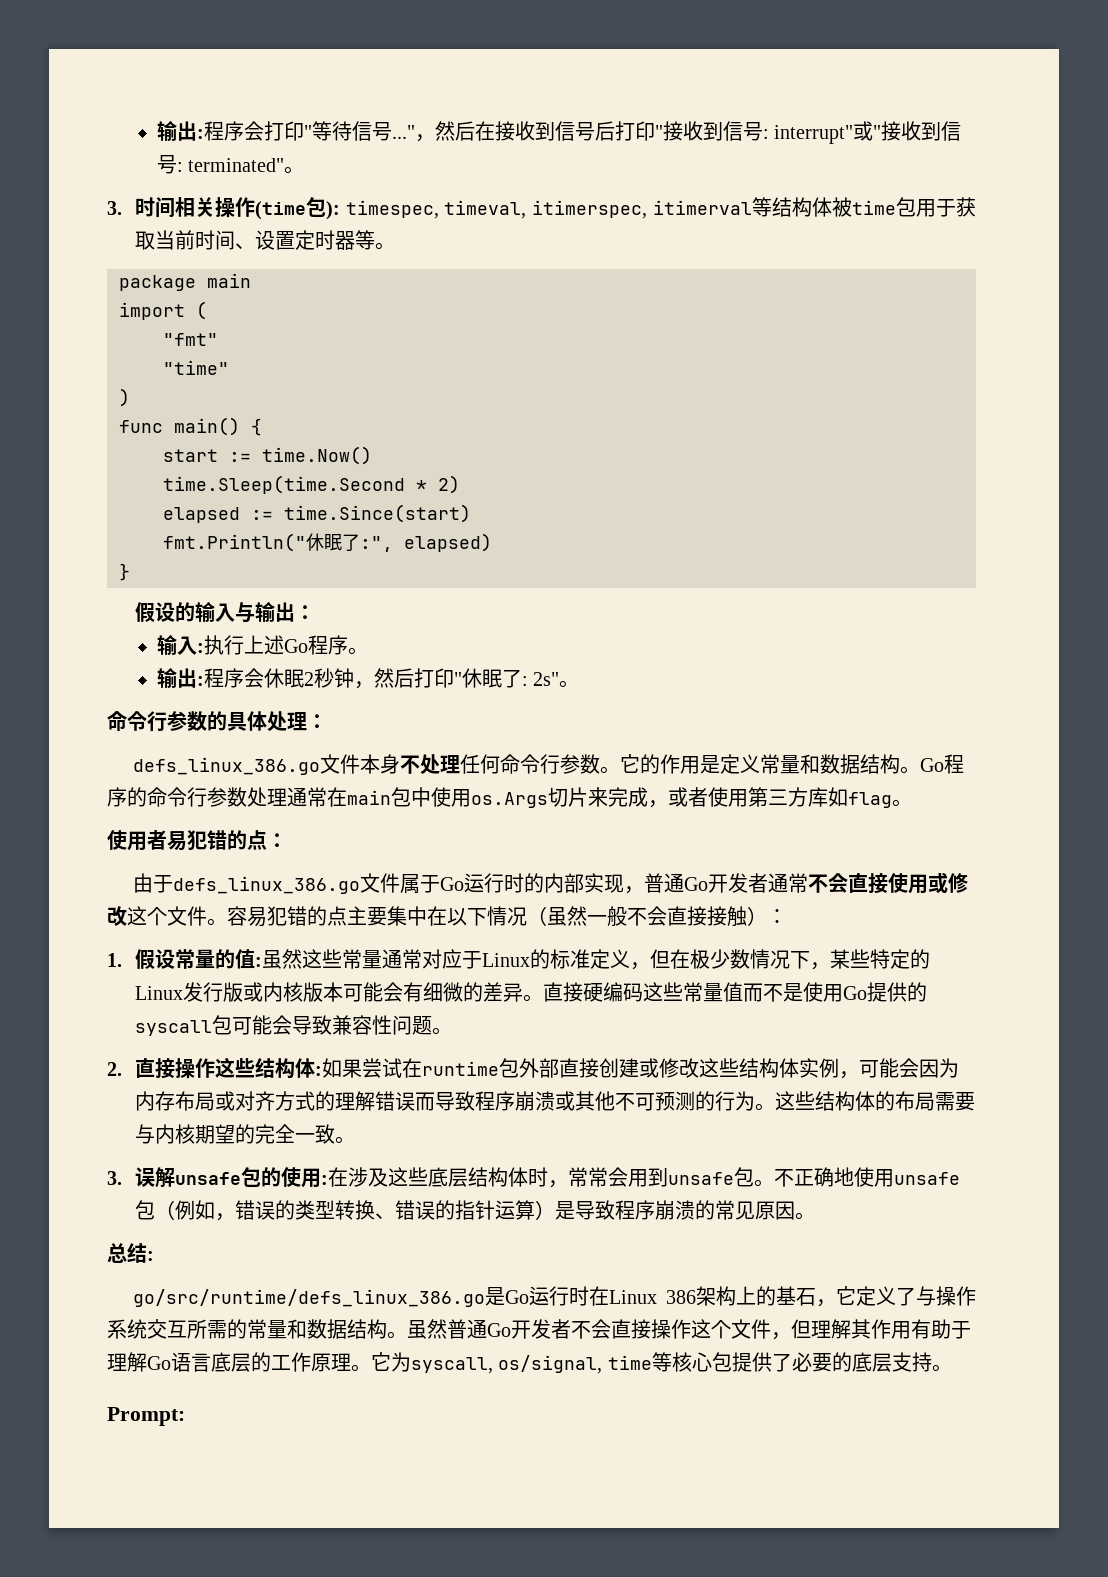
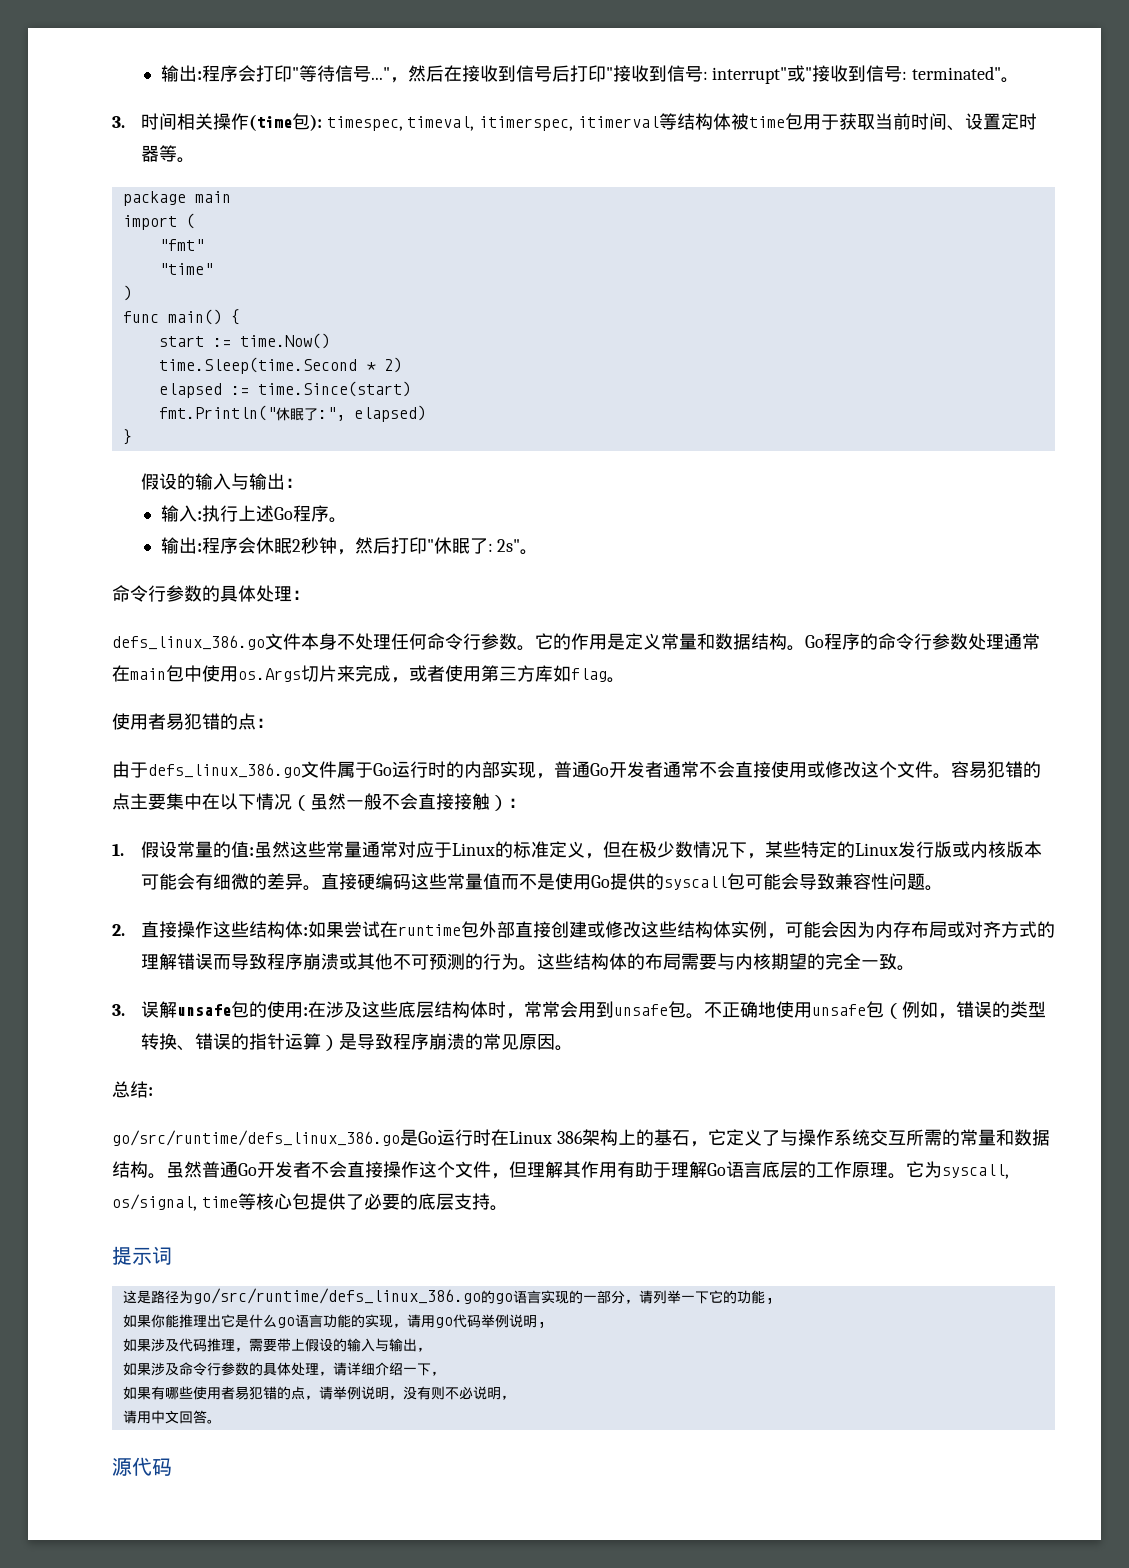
[107,1407,185,1426] Prompt: -> [112,1246,172,1265] [122,1288,774,1304] [122,1314,546,1328] [122,1338,431,1352] [122,1362,445,1376] [122,1386,515,1400] [122,1410,221,1424] [112,1457,172,1476] 提示词 // 这是路径为go/src/runtime/defs_linux_386.go的go语言实现的一部分，请列举一下它的功能, // 如果你能推理出它是什么go语言功能的实现，请用go代码举例说明, // 如果涉及代码推理，需要带上假设的输入与输出， // 如果涉及命令行参数的具体处理，请详细介绍一下， // 如果有哪些使用者易犯错的点，请举例说明，没有则不必说明， // 请用中文回答。 // 源代码

